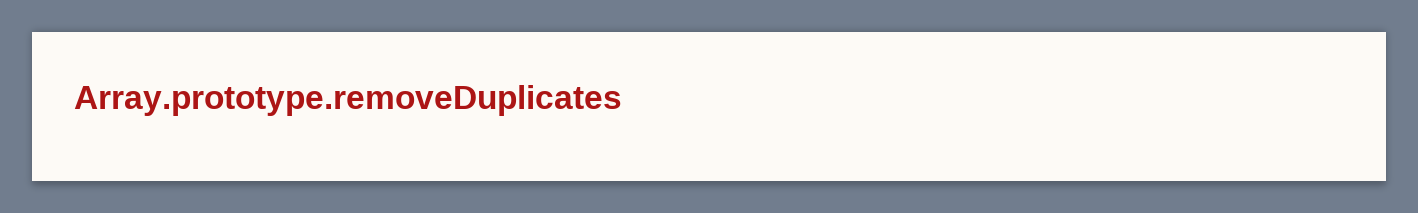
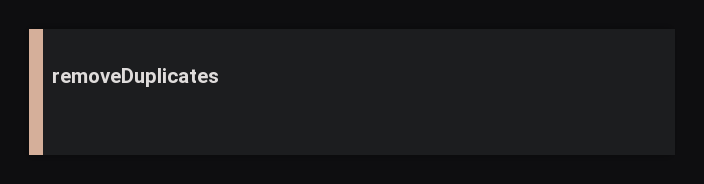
[74,85,622,116] Array.prototype.removeDuplicates -> [52,68,219,87] removeDuplicates

